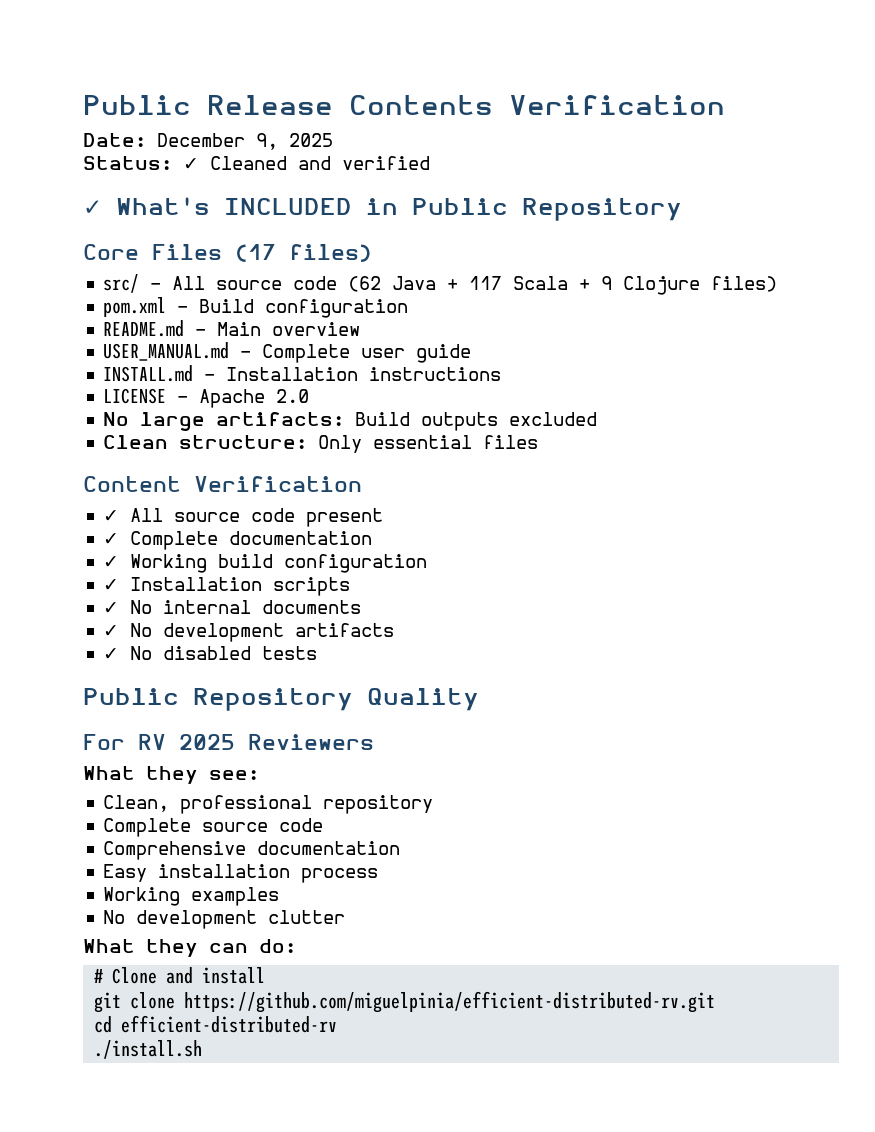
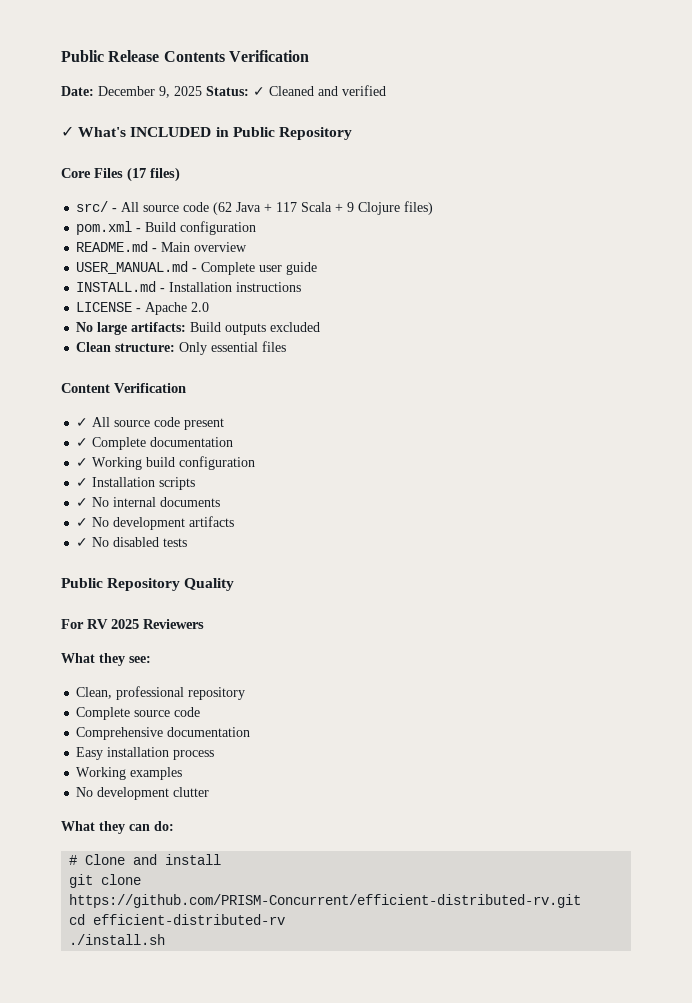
(333, 140) // -> (202, 91) none
[184,991,716,1013] https://github.com/miguelpinia/efficient-distributed-rv.git -> [69,894,582,908] https://github.com/PRISM-Concurrent/efficient-distributed-rv.git

